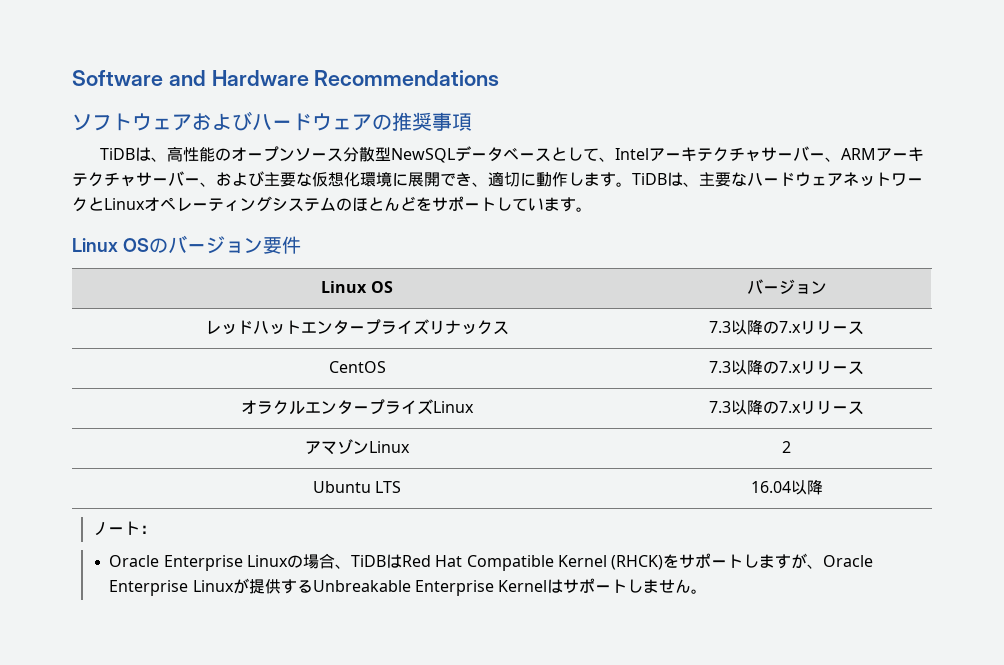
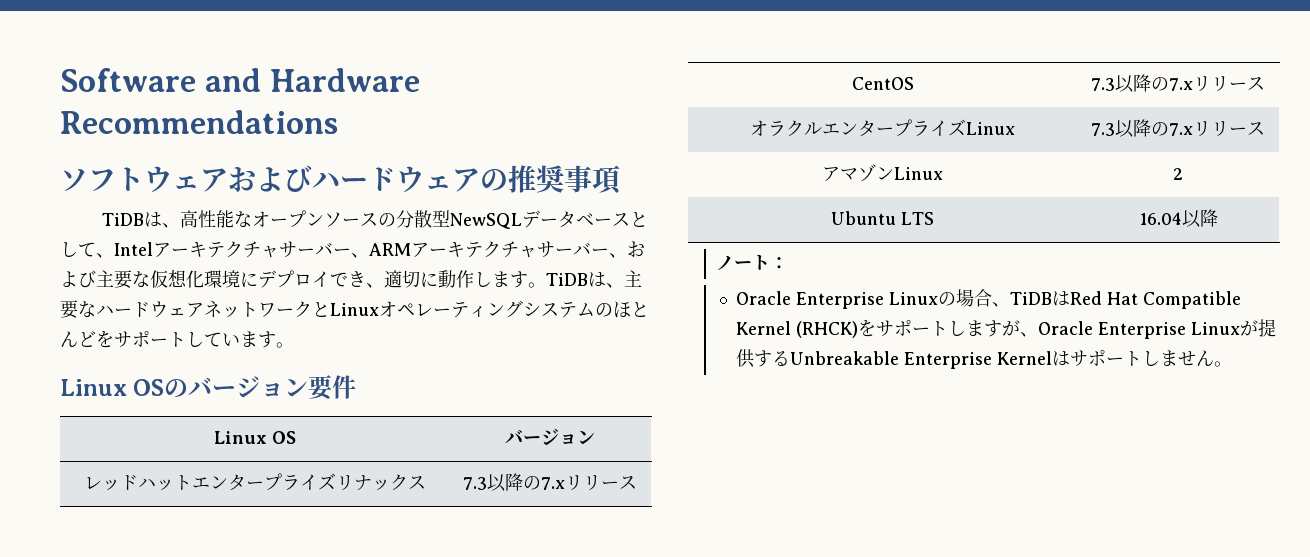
[215,148,232,161] の -> [234,211,253,228] な
(344, 155) none -> [378,213,397,227] の
[408,172,440,187] 展開 -> [258,270,330,288] デプロイ

